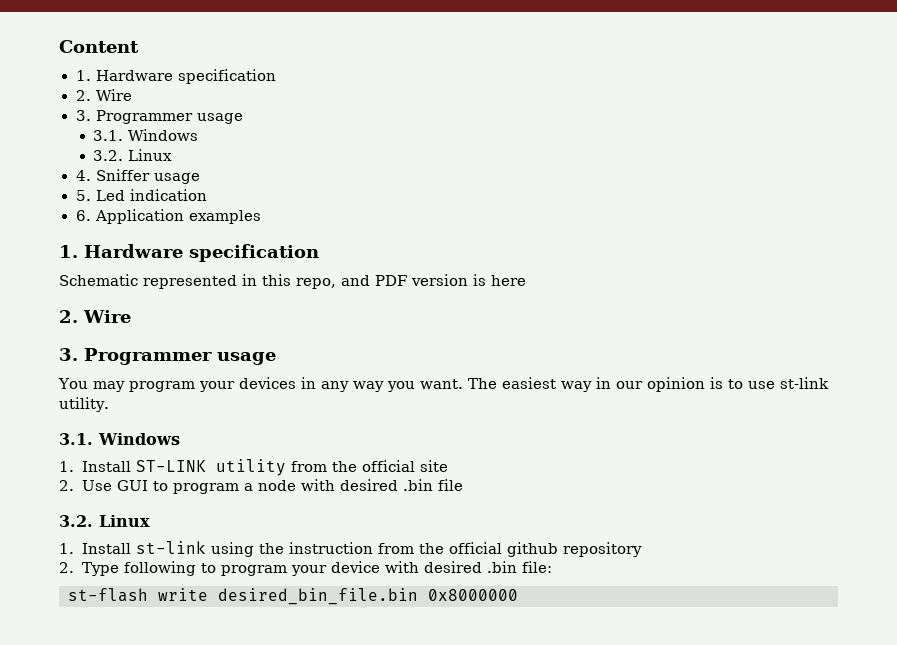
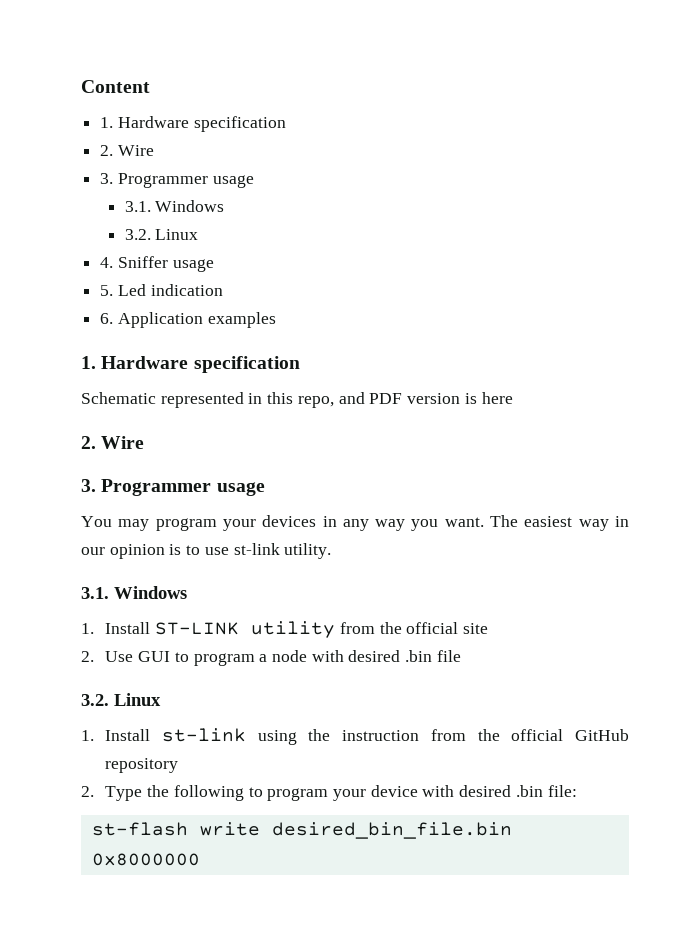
[506,542,558,557] github -> [574,729,629,741] GitHub
(119, 569) none -> [147,785,170,797] the

